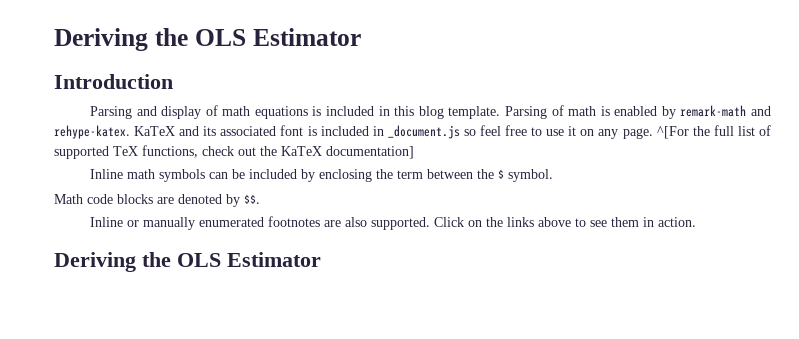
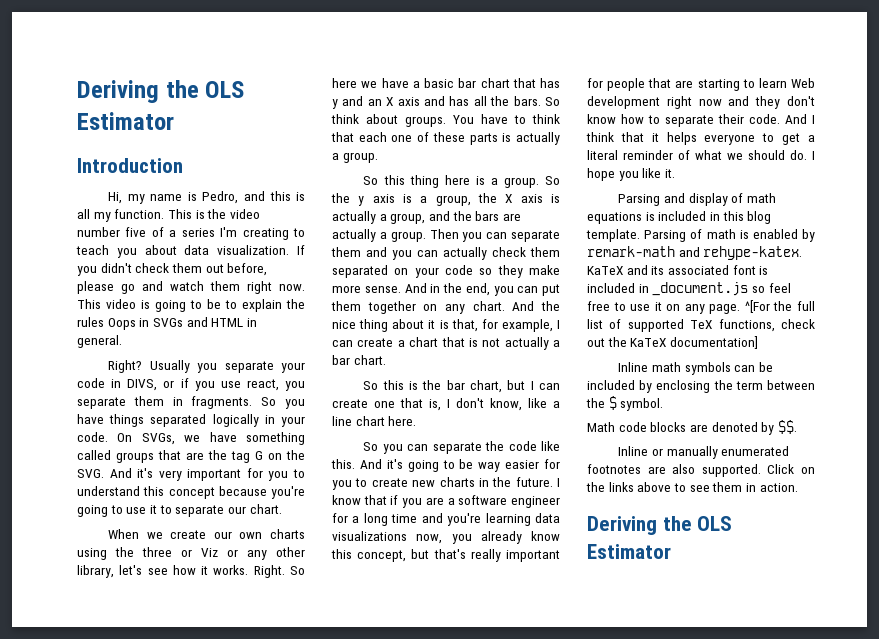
(173, 81) none -> [108,191,305,204] [77,209,260,222] [77,227,305,240] [76,245,305,258] [77,263,268,276] [77,281,305,294] [77,299,305,312] [77,317,257,330] [77,335,122,348] [108,360,305,373] [77,378,305,391] [77,396,305,409] [77,414,305,427] [77,432,305,445] [77,450,305,463] [77,468,305,481] [77,486,305,499] [77,504,282,517] [108,529,305,539] [77,547,305,560] [77,565,305,578] [332,78,560,88] [332,96,560,109] [331,114,560,127] [331,132,560,145] [332,152,378,163] [363,175,560,188] [331,193,560,206] [332,211,521,224] [332,229,560,242] [331,247,560,260] [332,265,560,278] [332,283,560,296] [331,301,560,314] [332,319,560,332] [332,337,560,350] [332,355,386,365] [363,380,560,393] [332,398,560,411] [332,416,417,426] [363,441,560,454] [331,459,560,472] [332,477,560,490] [332,495,560,508] [332,513,560,526] [332,531,560,544] [331,549,560,562] [587,78,815,91] [587,96,815,109] [587,114,815,127] [586,132,815,145] [587,150,815,160] [587,168,675,181] // Hi, my name is Pedro, and this is all my function. This is the video number five of a series I'm creating to teach you about data visualization. If you didn't check them out before, please go and watch them right now. This video is going to be to explain the rules Oops in SVGs and HTML in general. // Right? Usually you separate your code in DIVS, or if you use react, you separate them in fragments. So you have things separated logically in your code. On SVGs, we have something called groups that are the tag G on the SVG. And it's very important for you to understand this concept because you're going to use it to separate our chart. // When we create our own charts using the three or Viz or any other library, let's see how it works. Right. So here we have a basic bar chart that has y and an X axis and has all the bars. So think about groups. You have to think that each one of these parts is actually a group. // So this thing here is a group. So the y axis is a group, the X axis is actually a group, and the bars are actually a group. Then you can separate them and you can actually check them separated on your code so they make more sense. And in the end, you can put them together on any chart. And the nice thing about it is that, for example, I can create a chart that is not actually a bar chart. // So this is the bar chart, but I can create one that is, I don't know, like a line chart here. // So you can separate the code like this. And it's going to be way easier for you to create new charts in the future. I know that if you are a software engineer for a long time and you're learning data visualizations now, you already know this concept, but that's really important for people that are starting to learn Web development right now and they don't know how to separate their code. And I think that it helps everyone to get a literal reminder of what we should do. I hope you like it.

